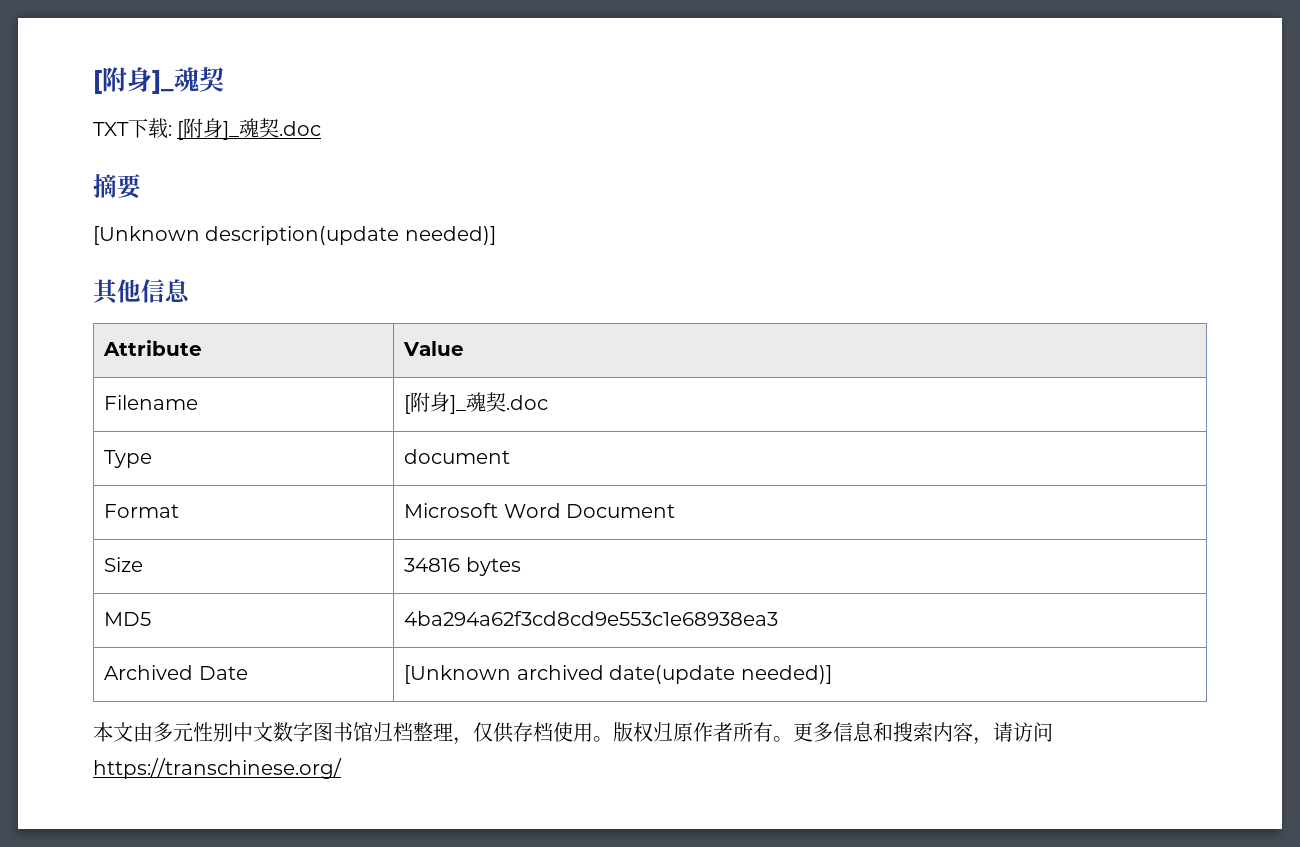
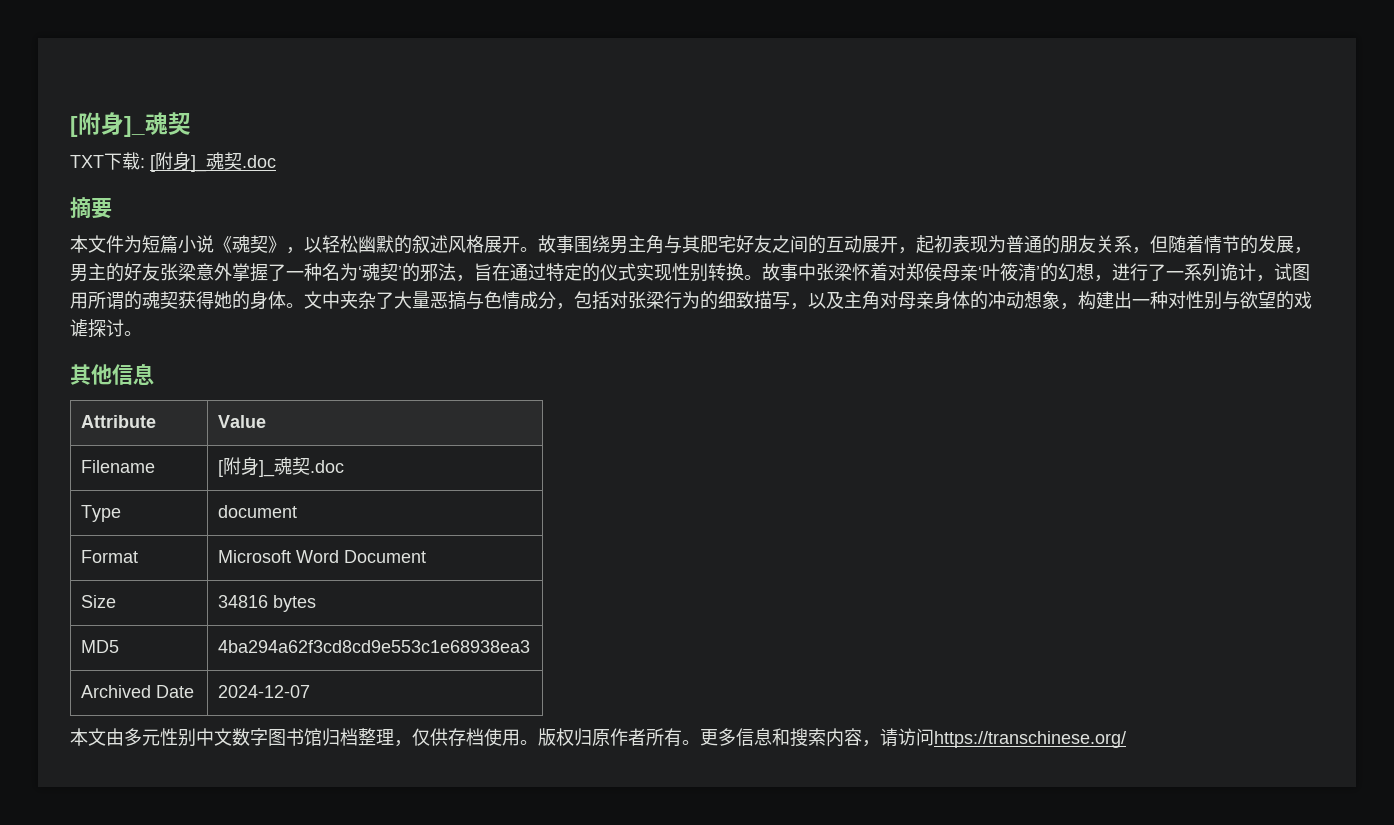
[93,226,496,245] [Unknown description(update needed)] -> [70,235,1312,254] [70,263,1310,282] [70,291,1312,310] [70,319,142,338] 本文件为短篇小说《魂契》，以轻松幽默的叙述风格展开。故事围绕男主角与其肥宅好友之间的互动展开，起初表现为普通的朋友关系，但随着情节的发展，男主的好友张梁意外掌握了一种名为‘魂契’的邪法，旨在通过特定的仪式实现性别转换。故事中张梁怀着对郑侯母亲‘叶筱清’的幻想，进行了一系列诡计，试图用所谓的魂契获得她的身体。文中夹杂了大量恶搞与色情成分，包括对张梁行为的细致描写，以及主角对母亲身体的冲动想象，构建出一种对性别与欲望的戏谑探讨。
[404,665,832,684] [Unknown archived date(update needed)] -> [218,685,311,698] 2024-12-07

